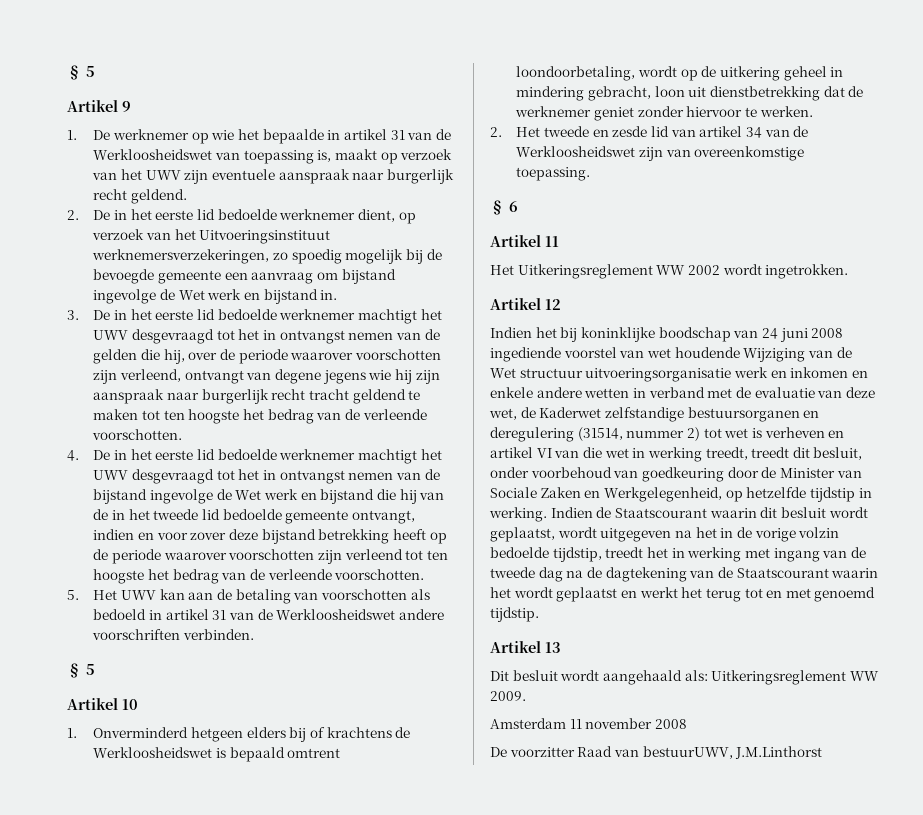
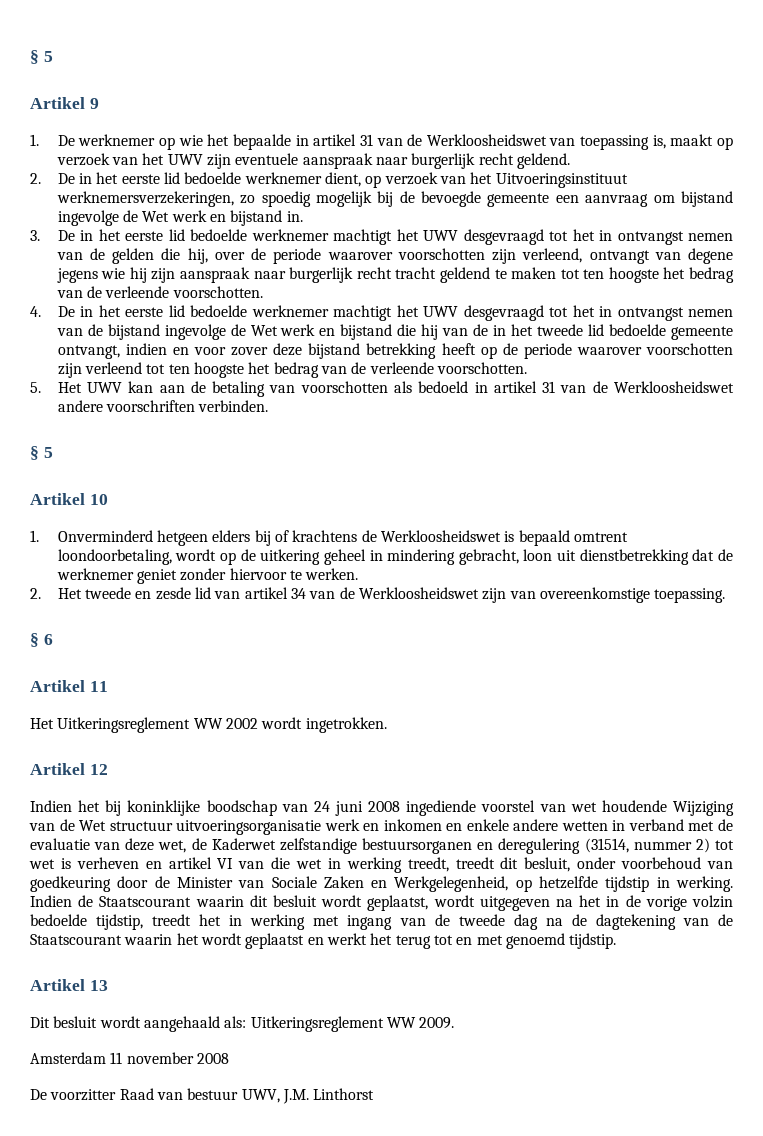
[642,746,823,759] bestuurUWV, J.M.Linthorst -> [187,1088,375,1104] bestuur UWV, J.M. Linthorst

